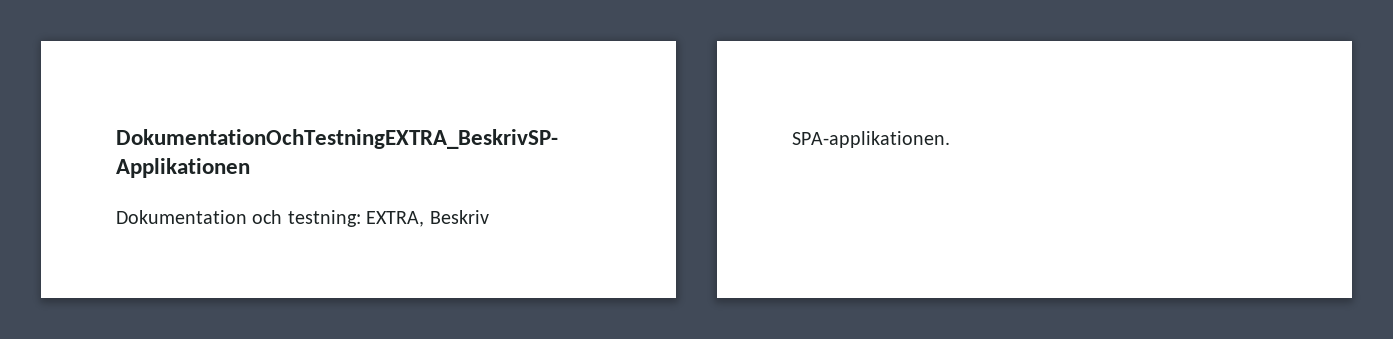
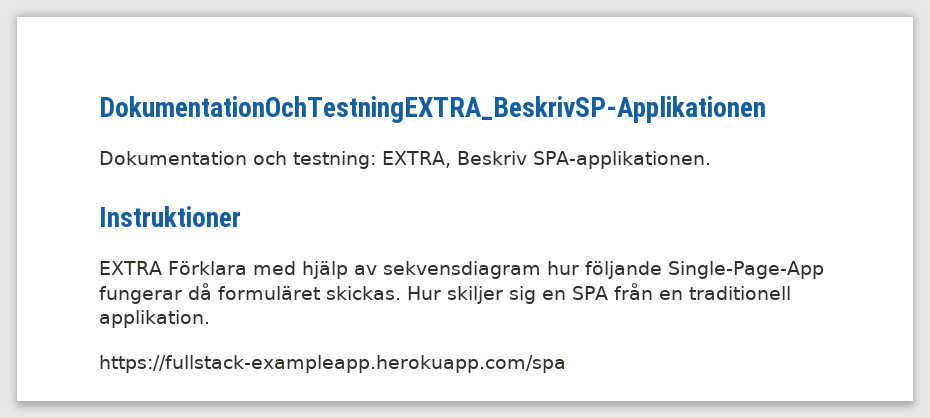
(950, 139) none -> [99,206,241,227] [99,261,824,279] [99,283,791,304] [99,310,210,328] [99,355,566,373] // Instruktioner // EXTRA Förklara med hjälp av sekvensdiagram hur följande Single-Page-App fungerar då formuläret skickas. Hur skiljer sig en SPA från en traditionell applikation. // https://fullstack-exampleapp.herokuapp.com/spa

